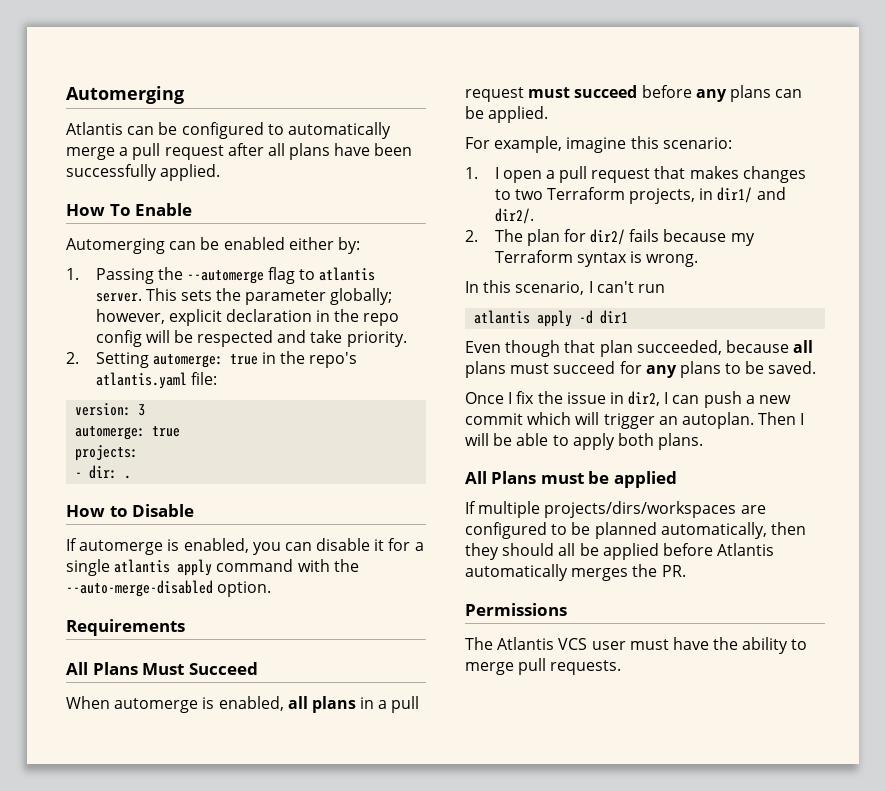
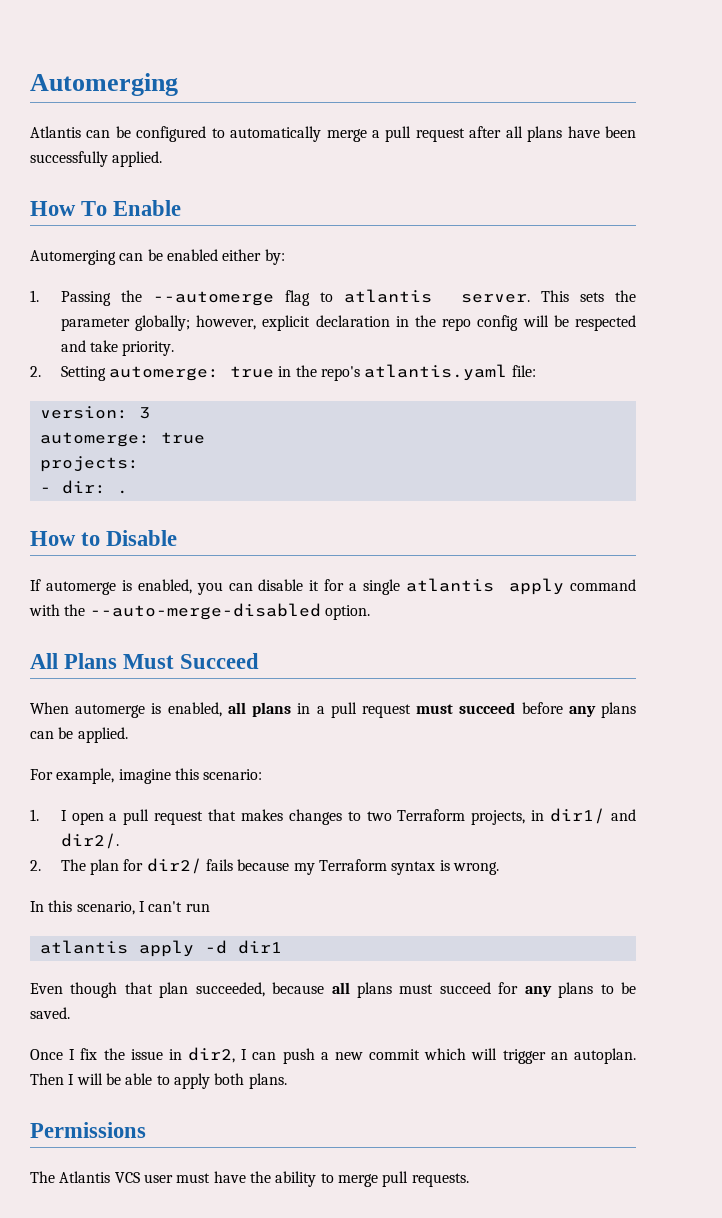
[66,619,185,636] // Requirements -> (370, 612) none
[465,471,677,488] [465,501,766,518] [465,522,806,539] [465,543,775,560] [465,564,686,581] // All Plans must be applied // If multiple projects/dirs/workspaces are configured to be planned automatically, then they should all be applied before Atlantis automatically merges the PR. -> (287, 1081) none

